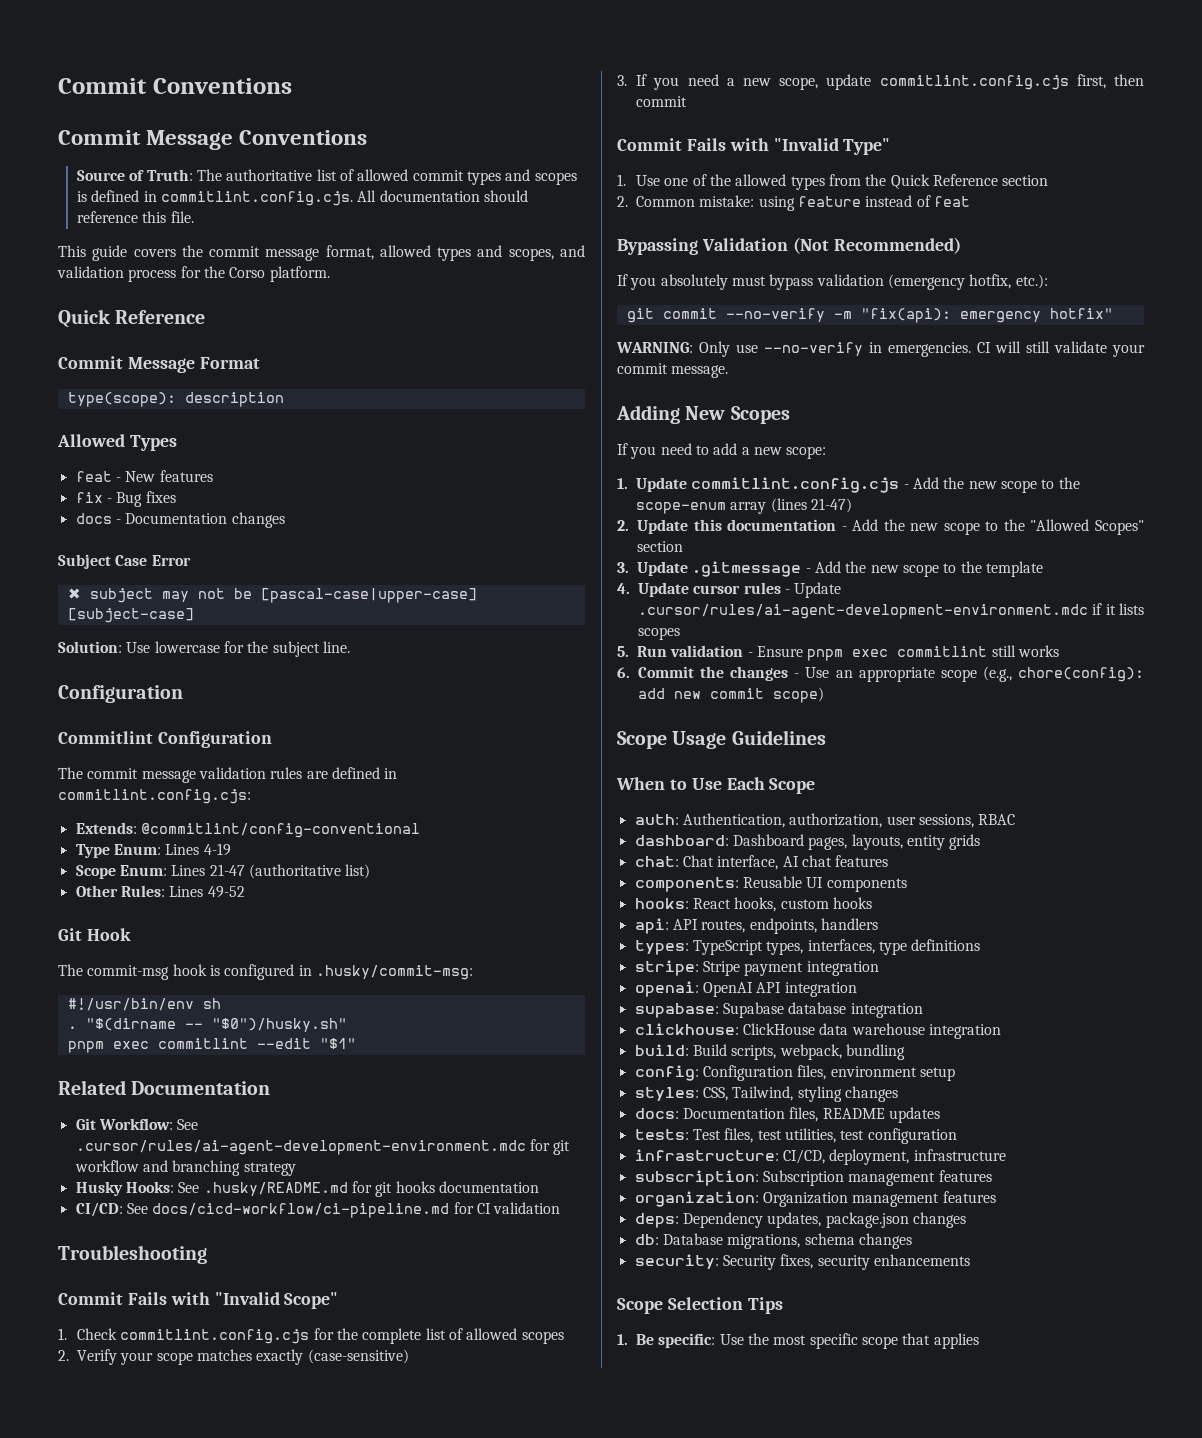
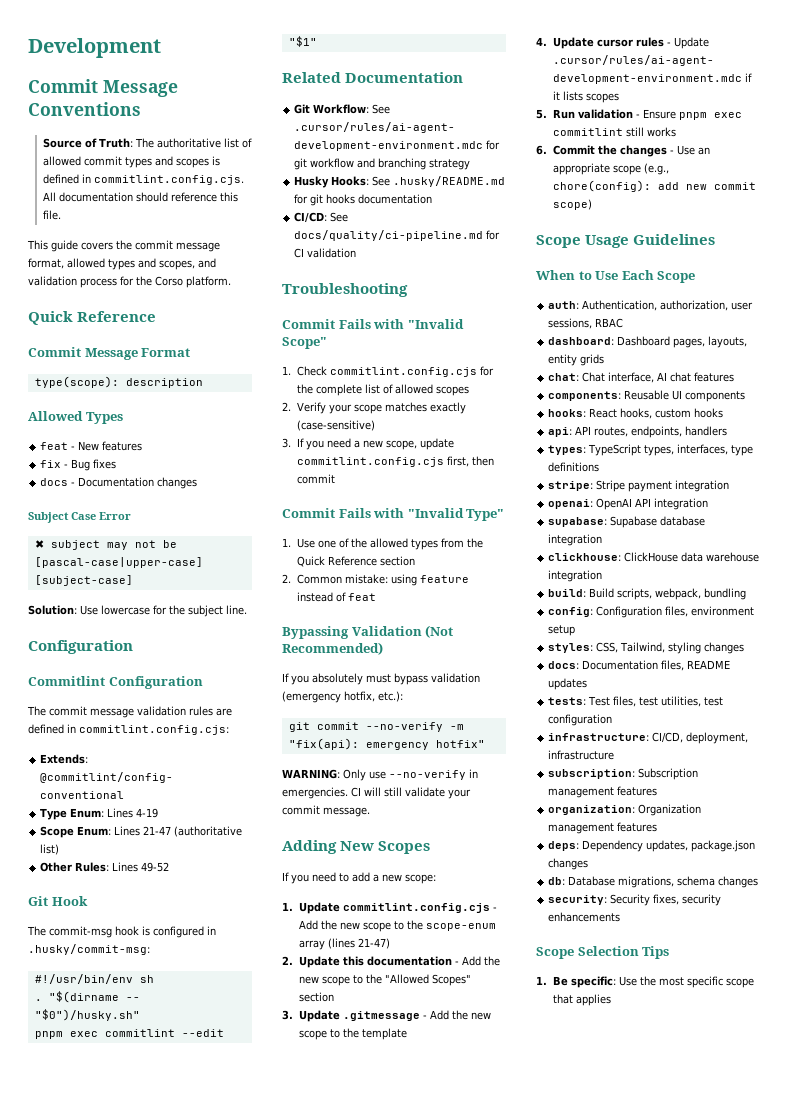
[58,78,292,94] Commit Conventions -> [28,38,161,58] Development
[152,1203,450,1218] docs/cicd-workflow/ci-pipeline.md -> [294,230,484,241] docs/quality/ci-pipeline.md

